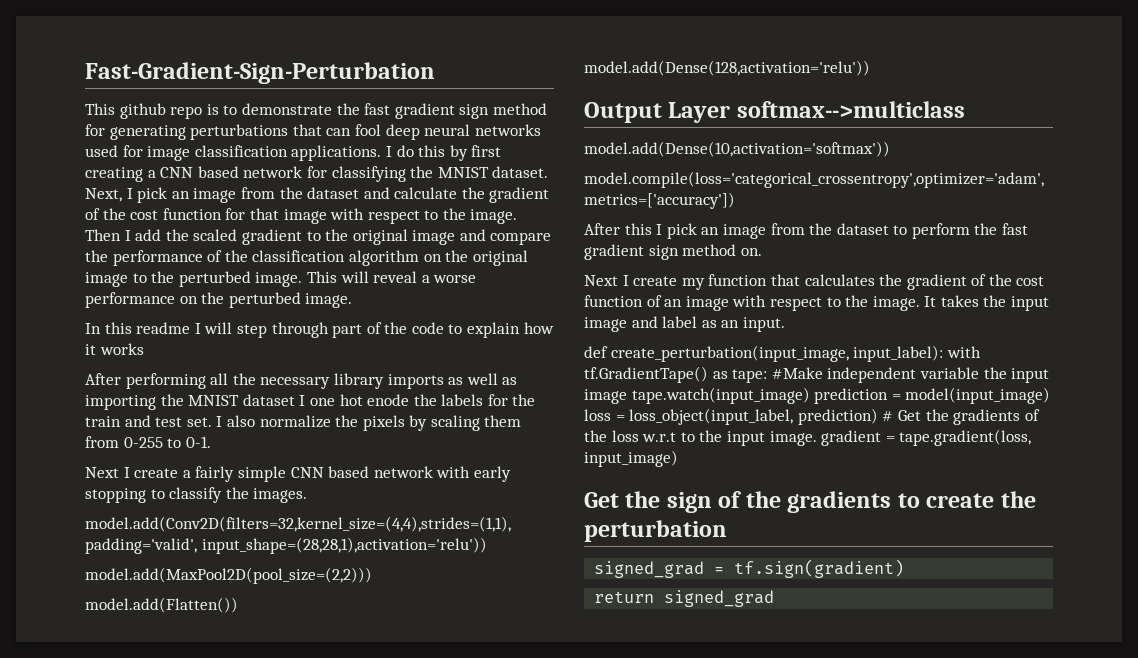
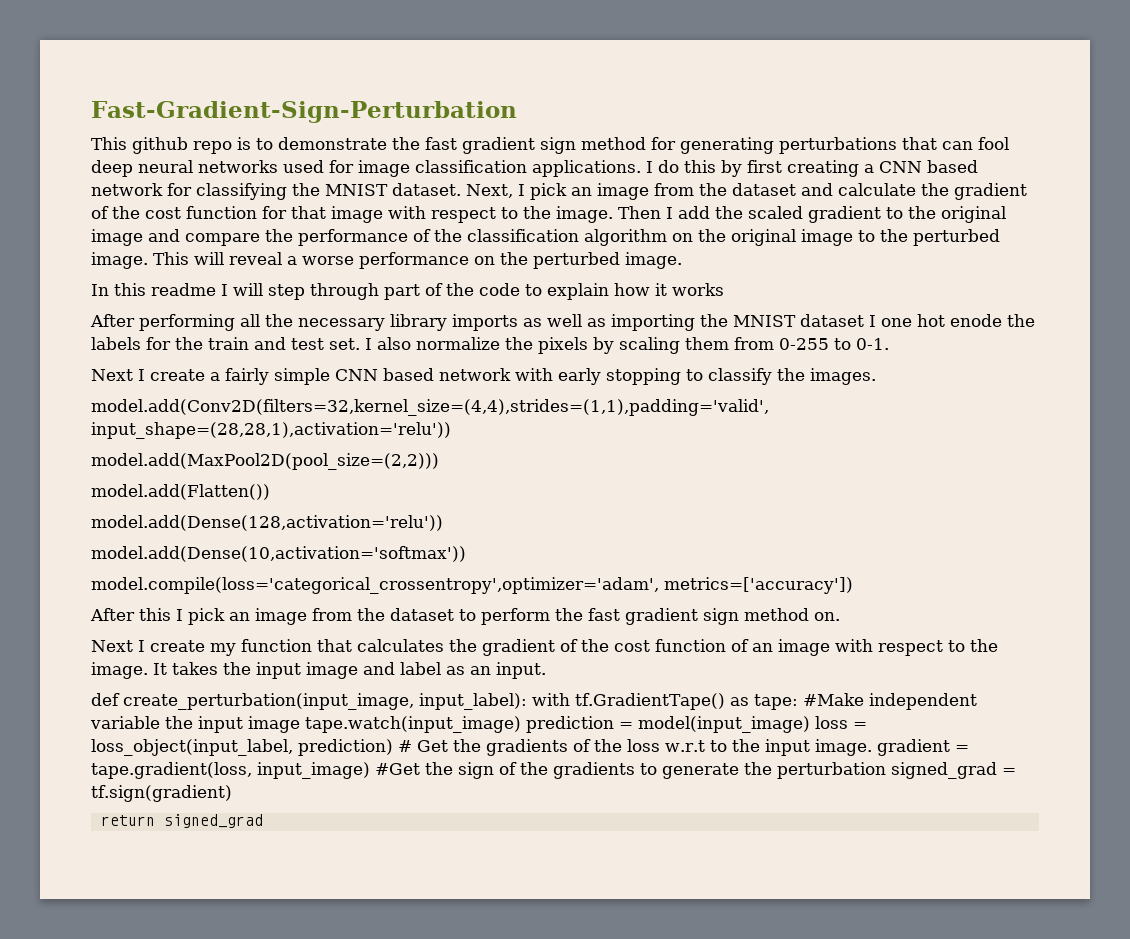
[584,101,965,123] // Output Layer softmax-->multiclass -> (443, 523) none
[584,492,619,508] // Get -> [375,763,420,775] #Get
[926,493,995,508] create -> [662,763,739,779] generate
(727, 531) // -> (886, 770) none

